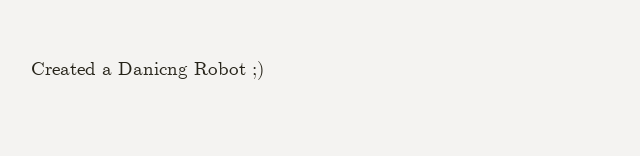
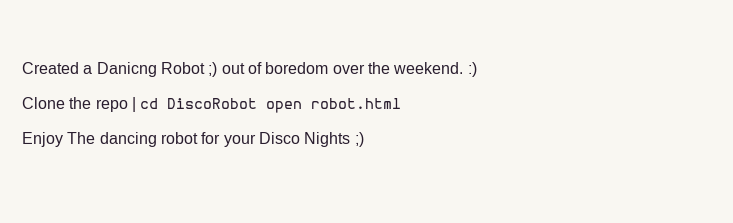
(264, 70) none -> [221,62,477,77] [22,97,402,113] [22,132,364,147] out of boredom over the weekend. :) // Clone the repo | cd DiscoRobot open robot.html // Enjoy The dancing robot for your Disco Nights ;)

